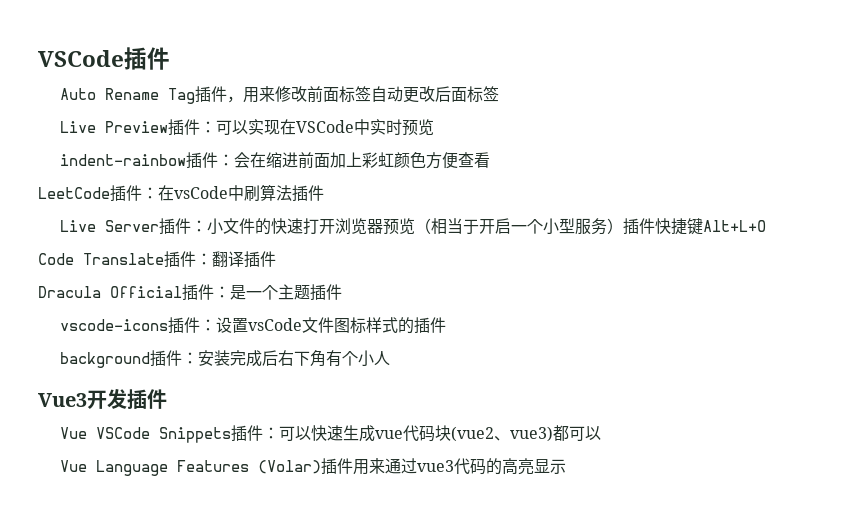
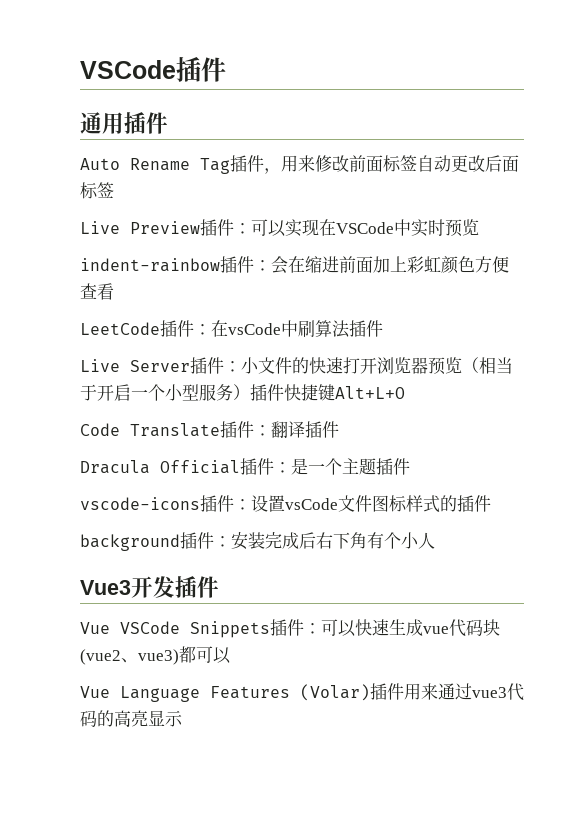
(170, 58) none -> [80,112,168,134] // 通用插件

